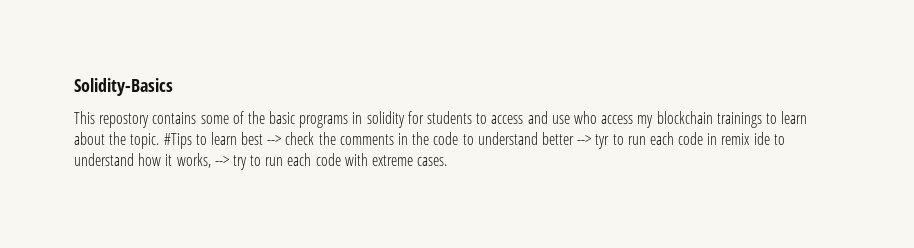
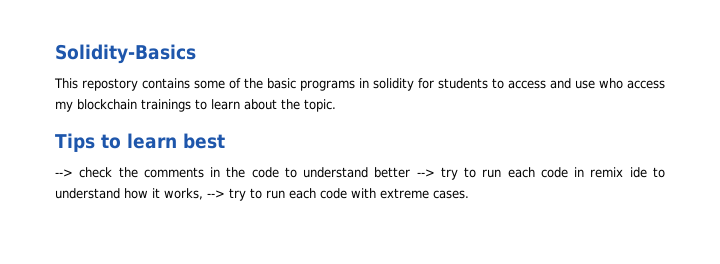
[163,133,192,149] #Tips -> [55,133,95,152] // Tips
(264, 138) none -> (225, 141) //
[595,134,610,149] tyr -> [440,167,458,180] try

